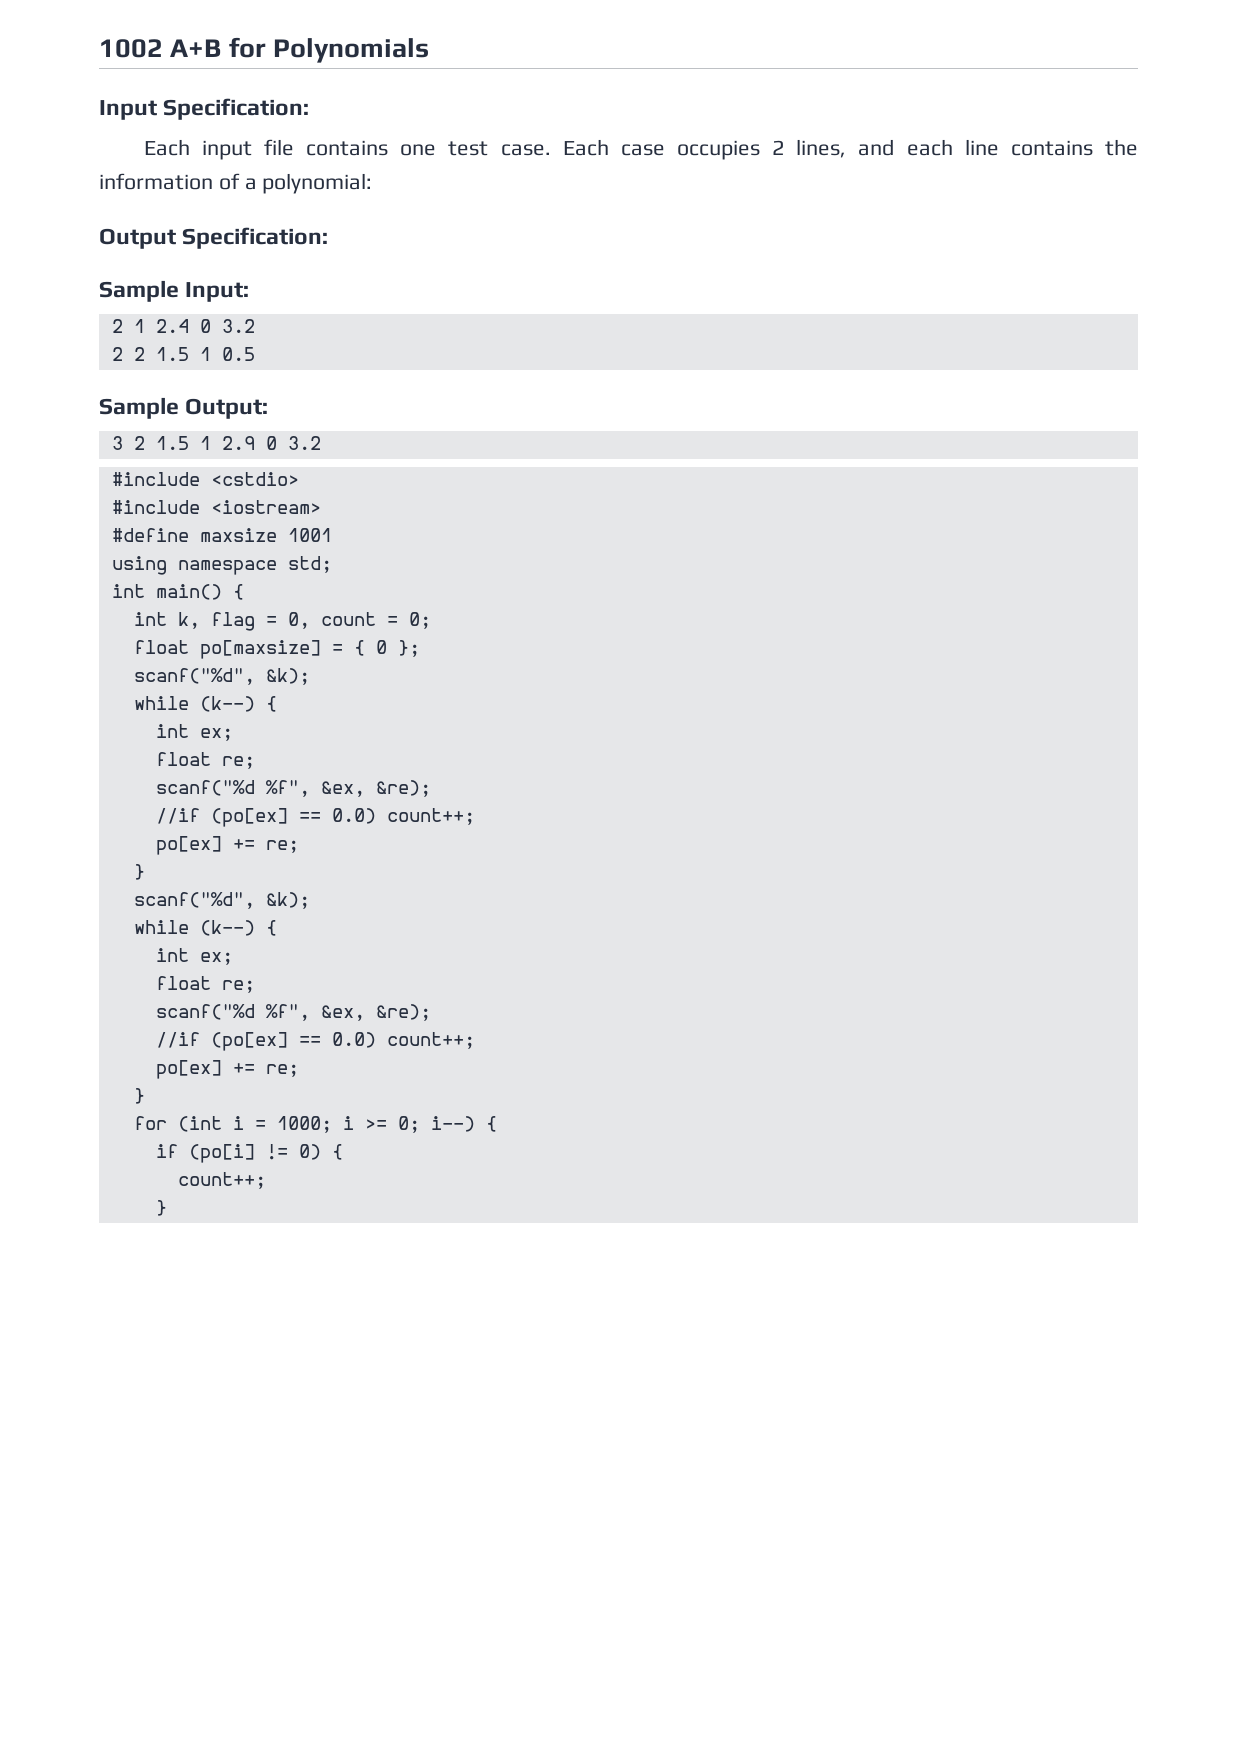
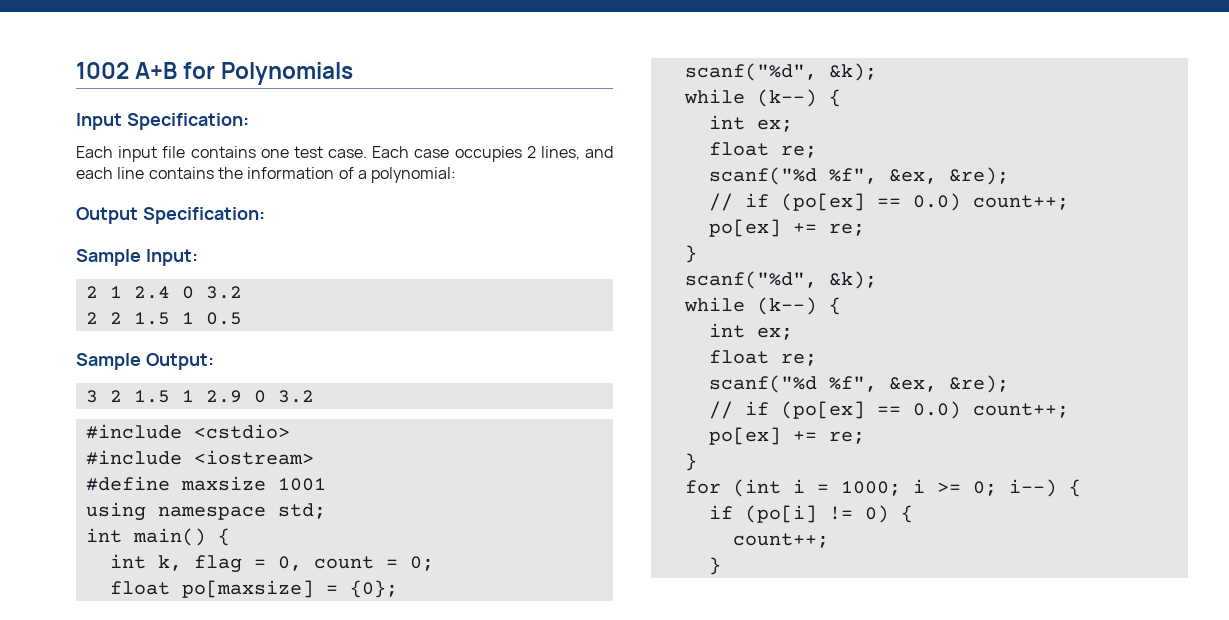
[353,640,420,657] { 0 }; -> [349,580,398,598] {0};
[155,808,200,824] //if -> [708,193,769,211] // if
[155,1032,200,1048] //if -> [708,401,769,419] // if

